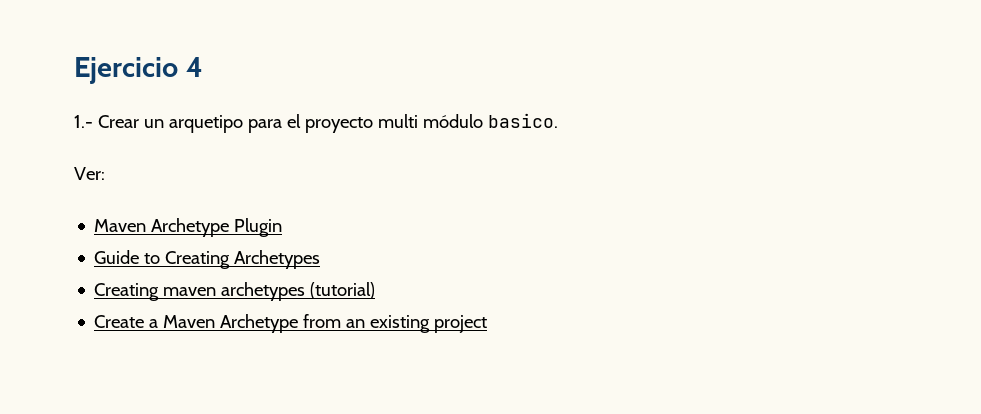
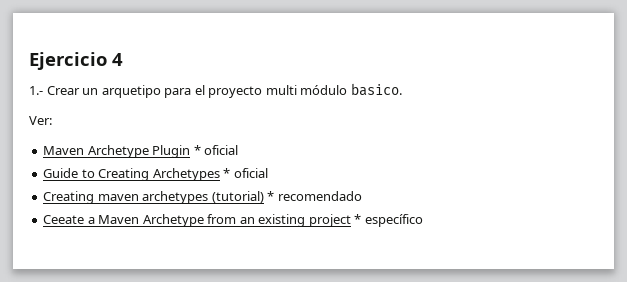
(283, 227) none -> [193,145,239,155] * oficial
(321, 259) none -> [223,168,268,178] * oficial
[94,315,145,328] // Create -> [267,191,362,201] [43,215,85,224] * recomendado // Ceeate
(488, 324) none -> [354,214,423,227] * específico

